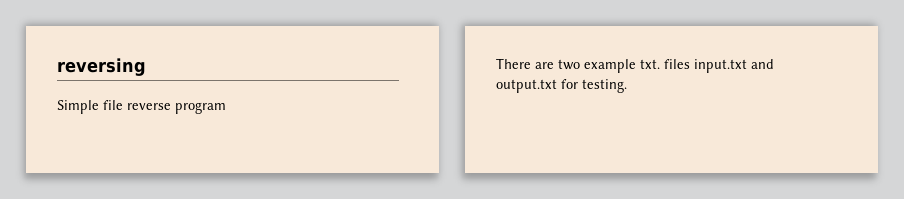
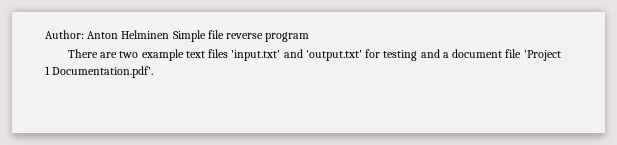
[57,58,146,76] reversing // -> [45,30,170,39] Author: Anton Helminen
[640,59,774,73] [496,79,627,93] txt. files input.txt and output.txt for testing. -> [185,49,561,61] [45,66,154,78] text files 'input.txt' and 'output.txt' for testing and a document file 'Project 1 Documentation.pdf'.

